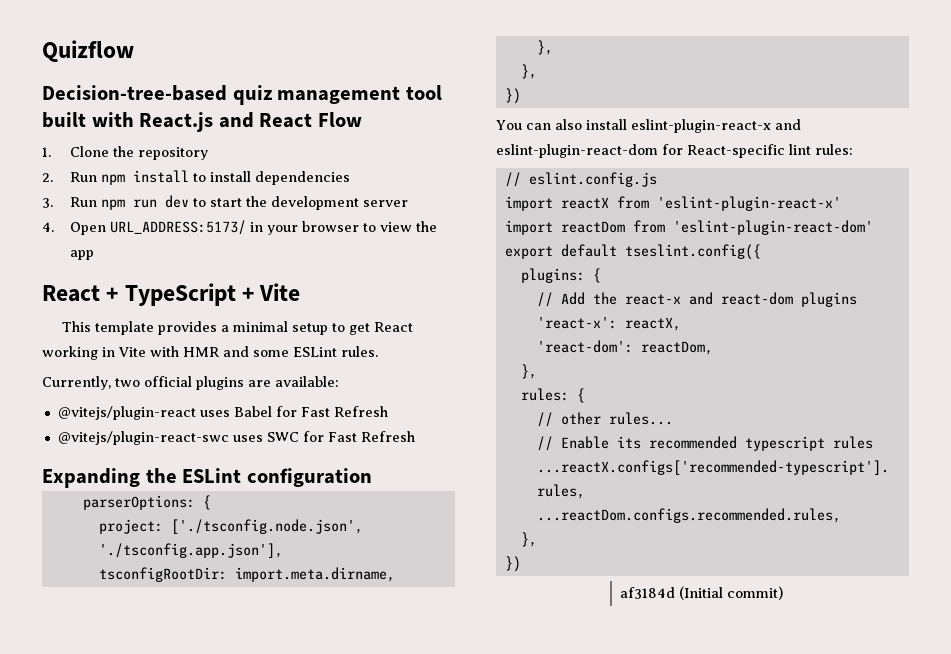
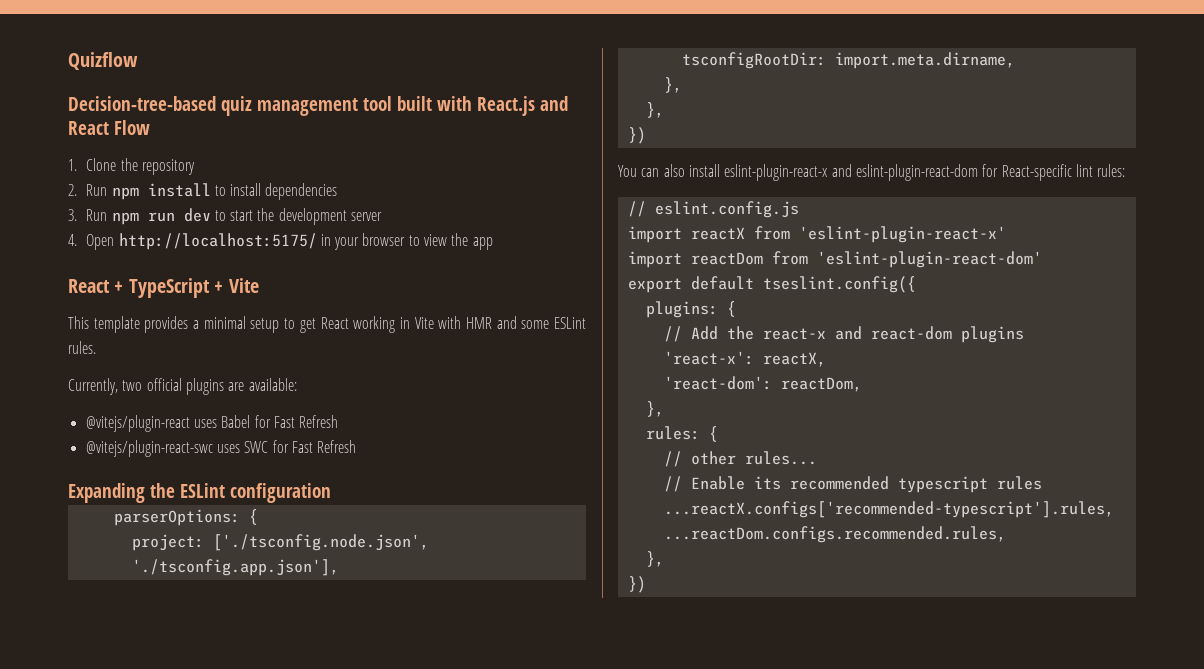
[110,220,247,235] URL_ADDRESS:5173/ -> [118,233,317,250] http://localhost:5175/
[619,586,783,600] // af3184d (Initial commit) -> (646, 584) none

